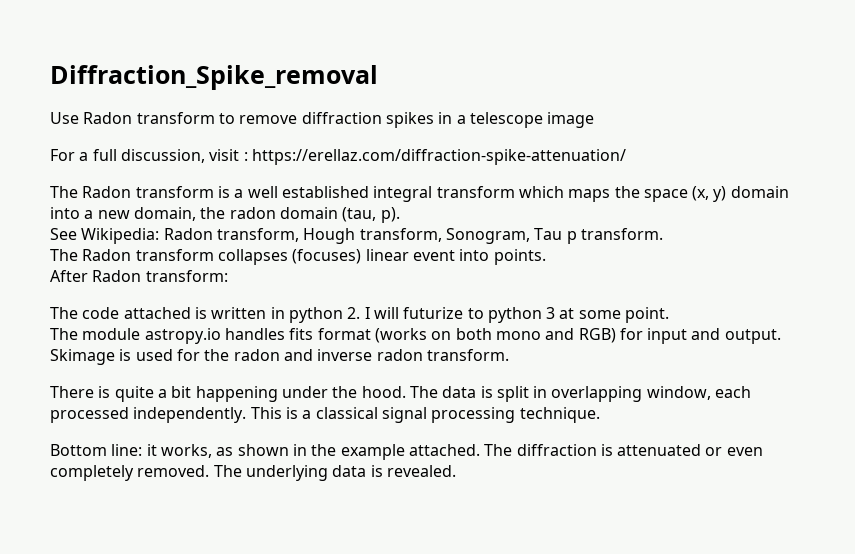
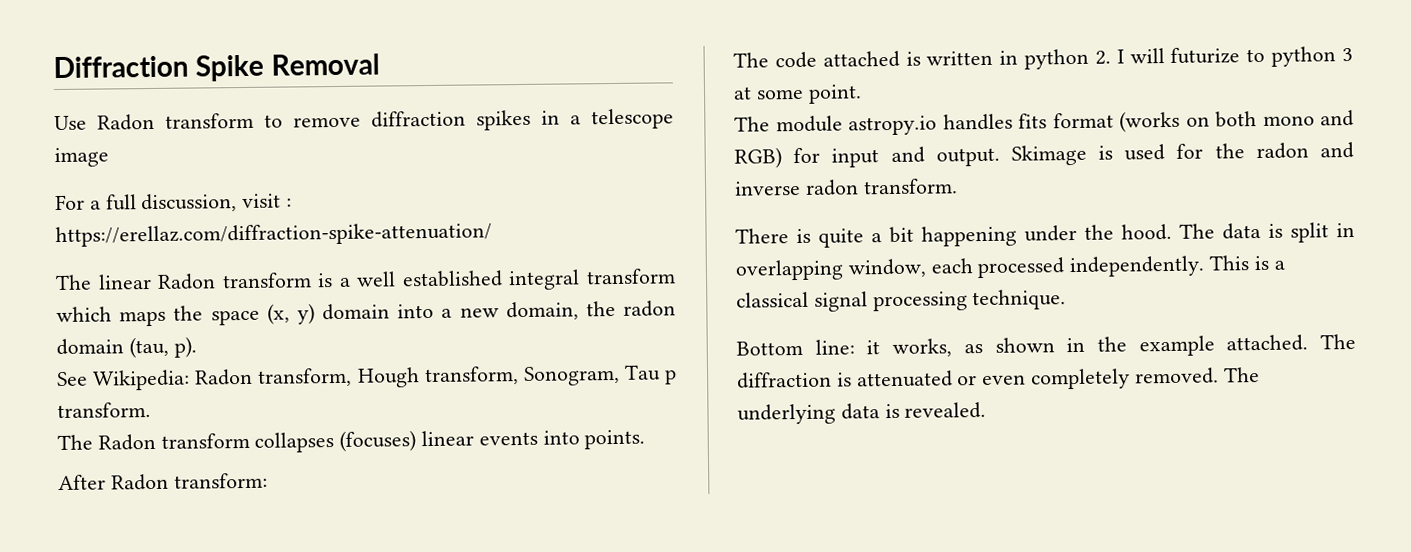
[50,65,378,90] Diffraction_Spike_removal -> [53,53,380,82] Diffraction Spike Removal
(78, 192) none -> [97,274,152,290] linear
[412,250,455,261] event -> [478,431,538,446] events

